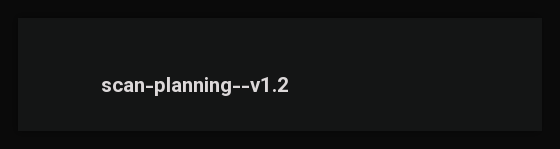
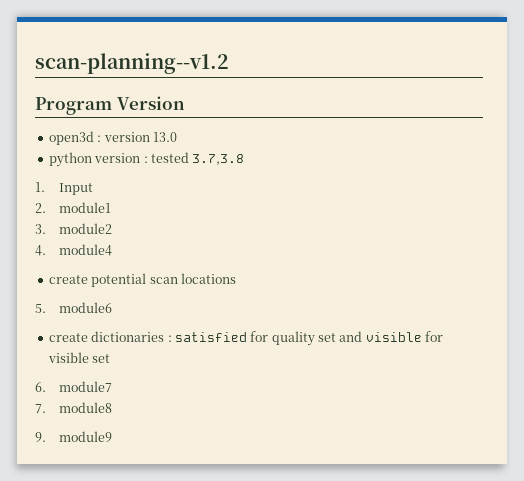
(289, 86) none -> [35,96,185,115] [48,131,177,145] [48,152,245,167] [35,182,94,195] [35,202,112,213] [35,223,113,234] [35,244,113,256] [48,273,236,287] [35,302,113,313] [48,331,444,346] [47,352,111,363] [35,381,113,392] [35,402,113,413] [35,431,113,442] // Program Version // open3d : version 13.0 // python version : tested 3.7,3.8 // 1. Input // 2. module1 // 3. module2 // 4. module4 // create potential scan locations // 5. module6 // create dictionaries : satisfied for quality set and visible for visible set // 6. module7 // 7. module8 // 9. module9

